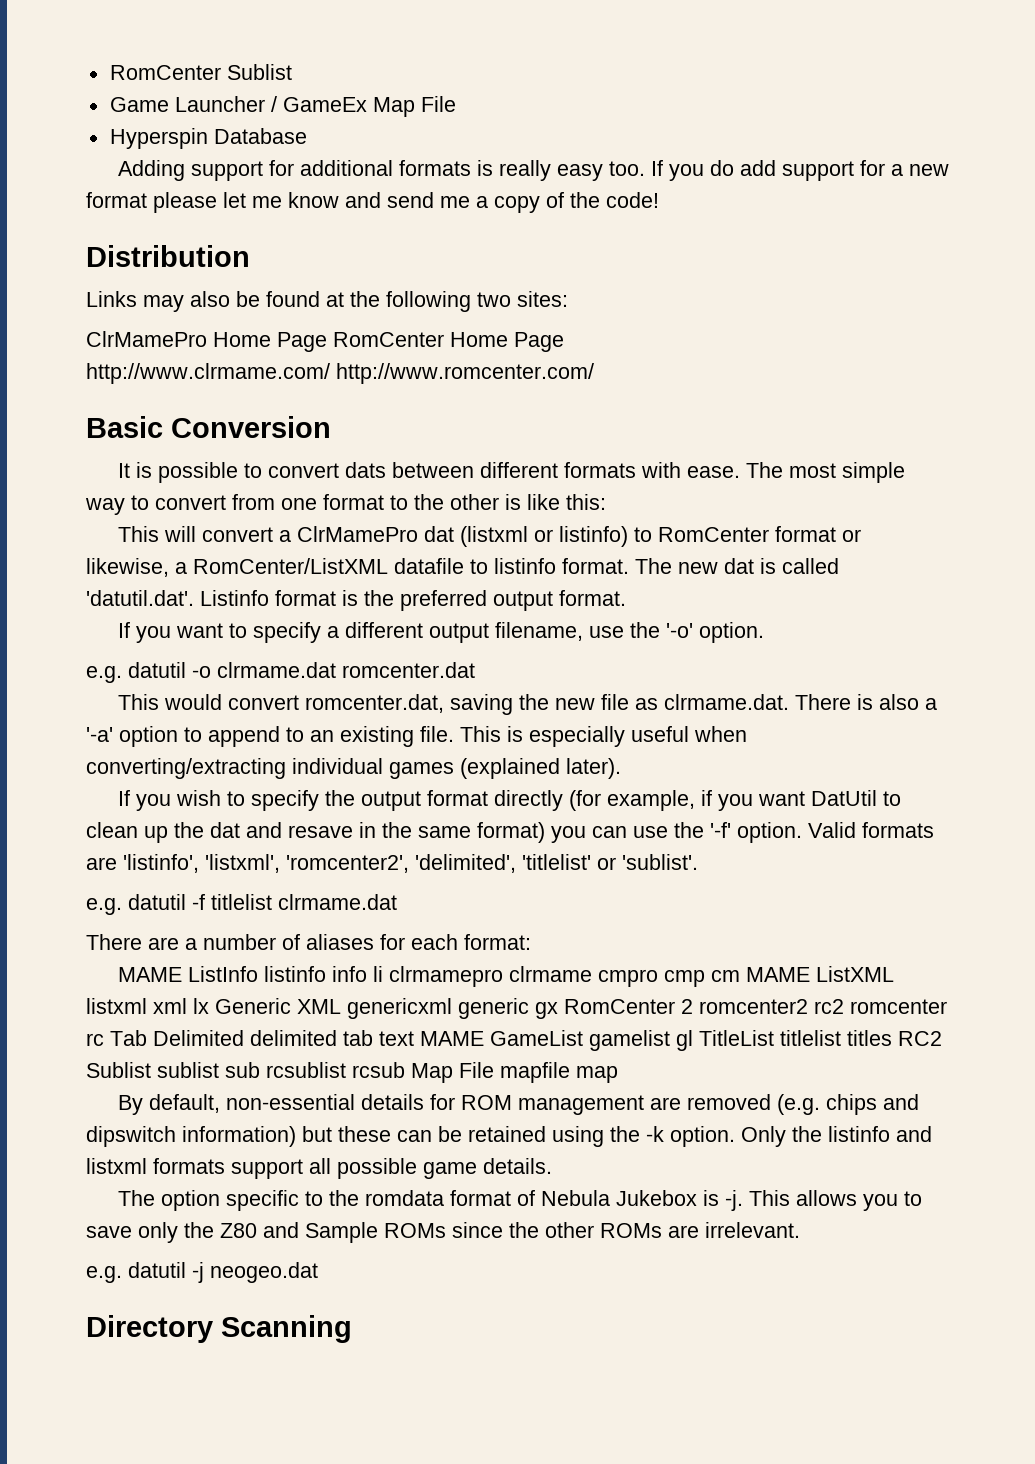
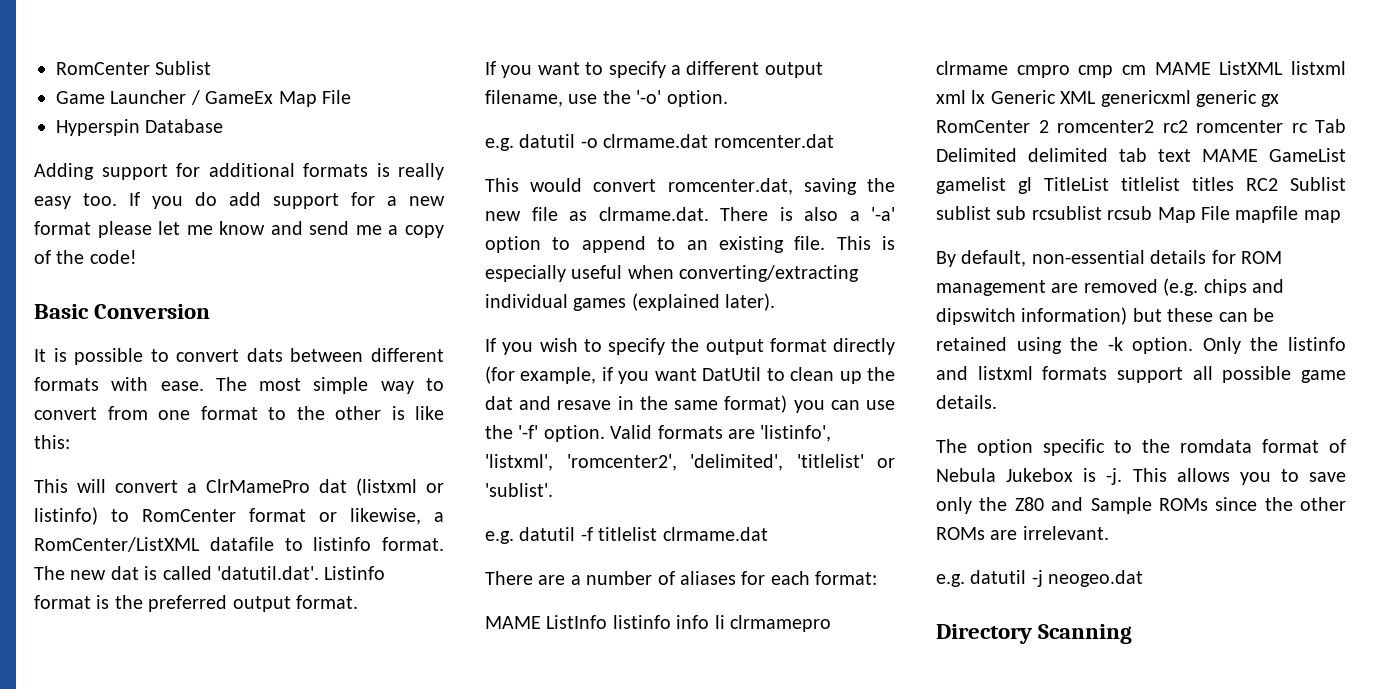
[86,245,250,267] [86,291,568,312] [86,331,564,352] [86,363,594,384] // Distribution // Links may also be found at the following two sites: // ClrMamePro Home Page RomCenter Home Page // http://www.clrmame.com/ http://www.romcenter.com/ -> (137, 257) none

